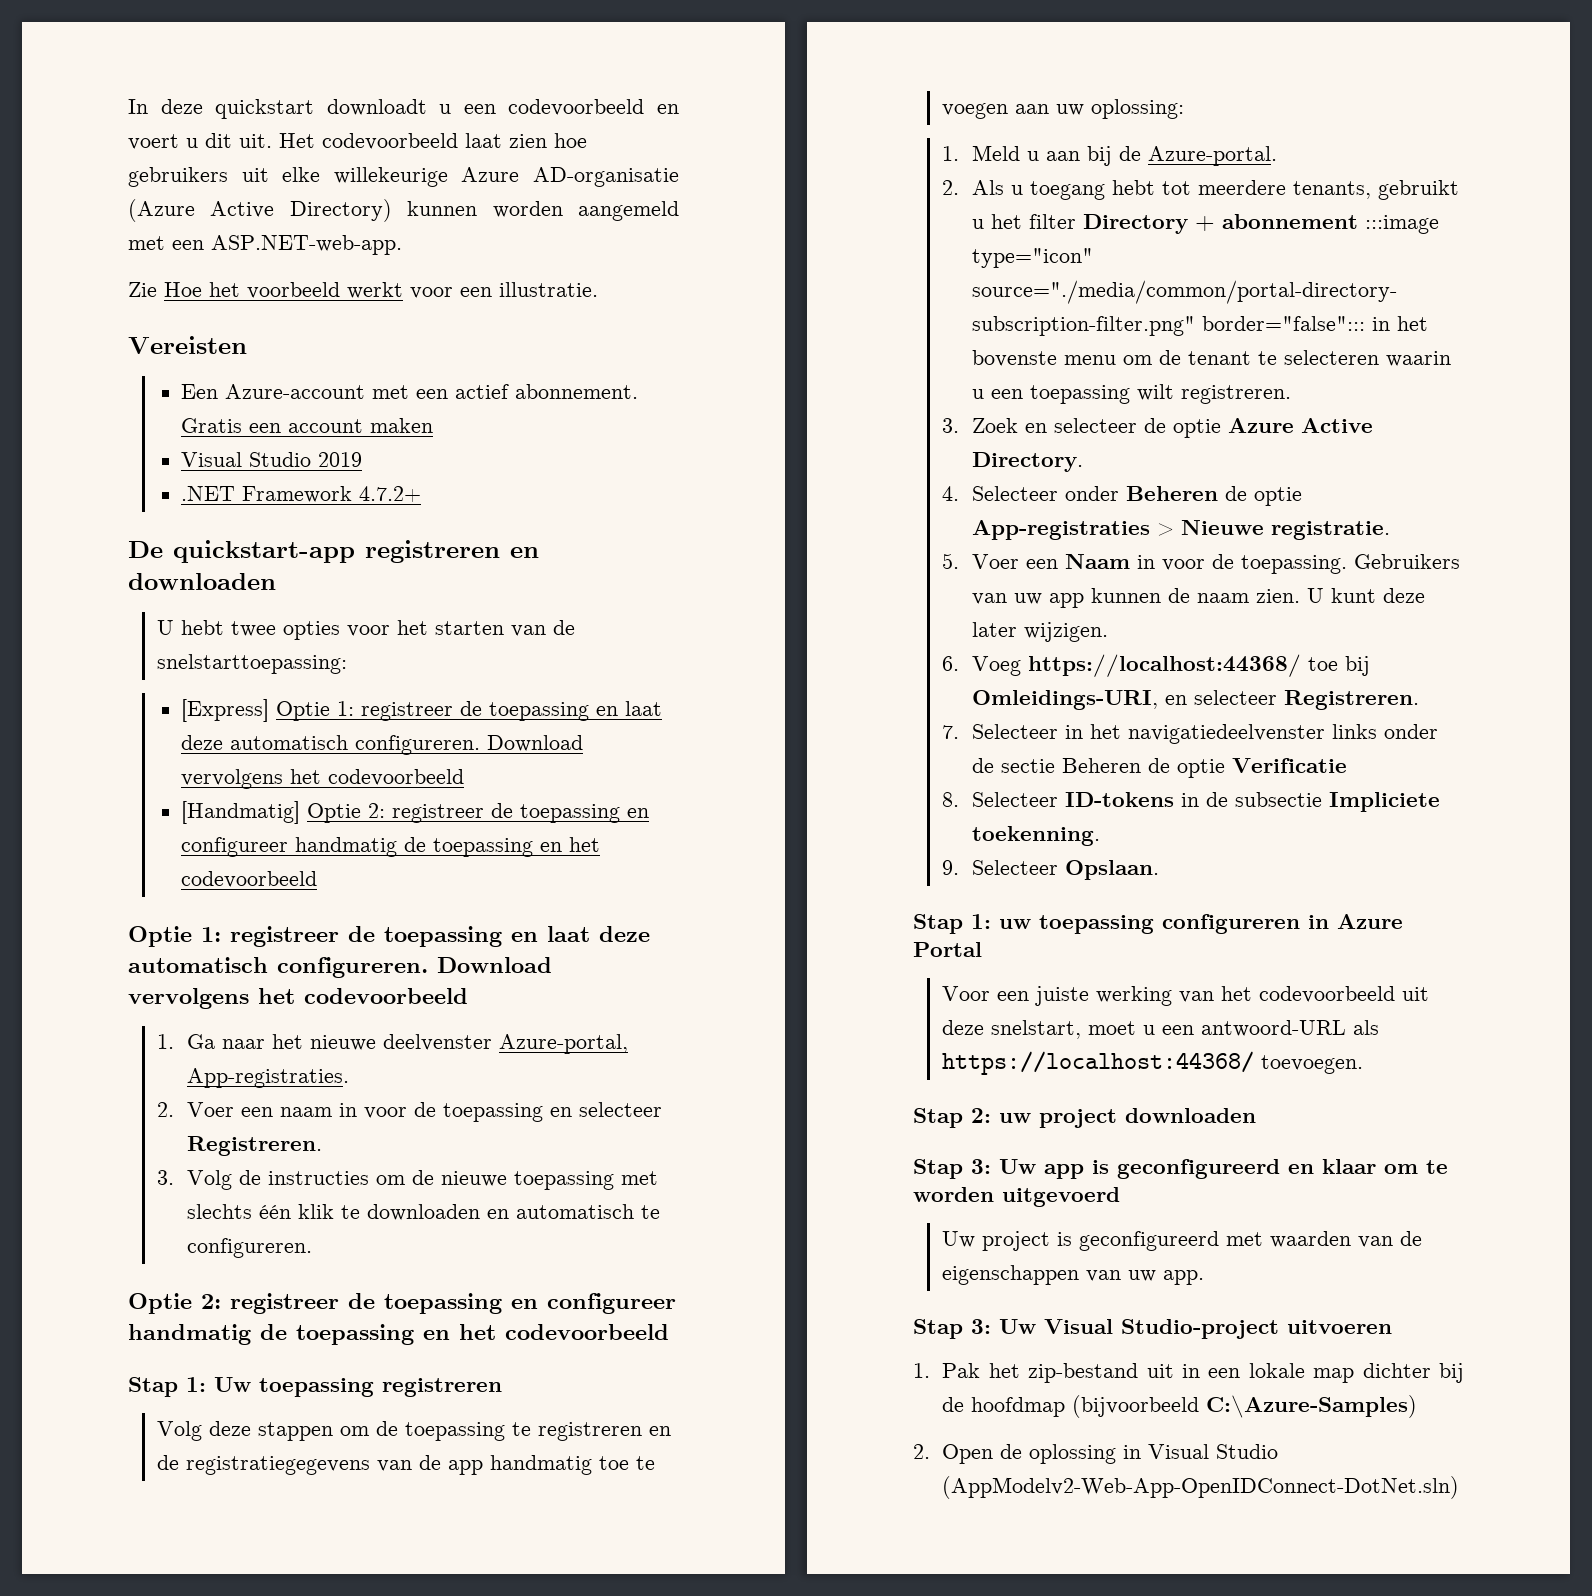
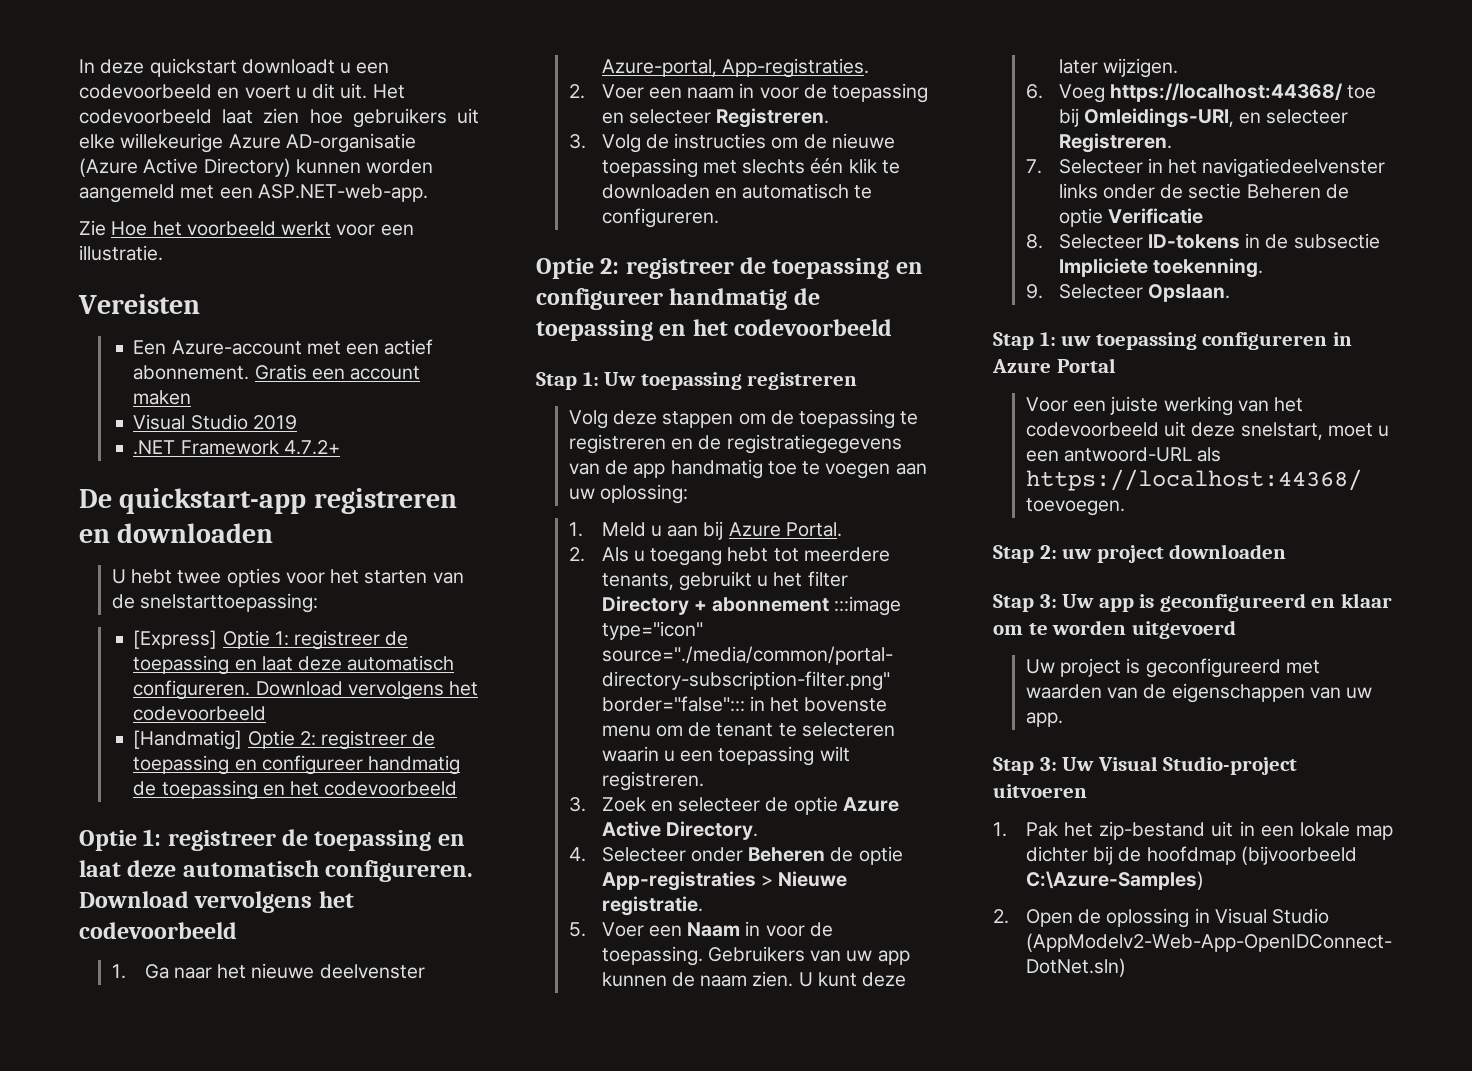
[1118,146,1277,166] de Azure-portal. -> [728,522,843,537] Azure Portal.

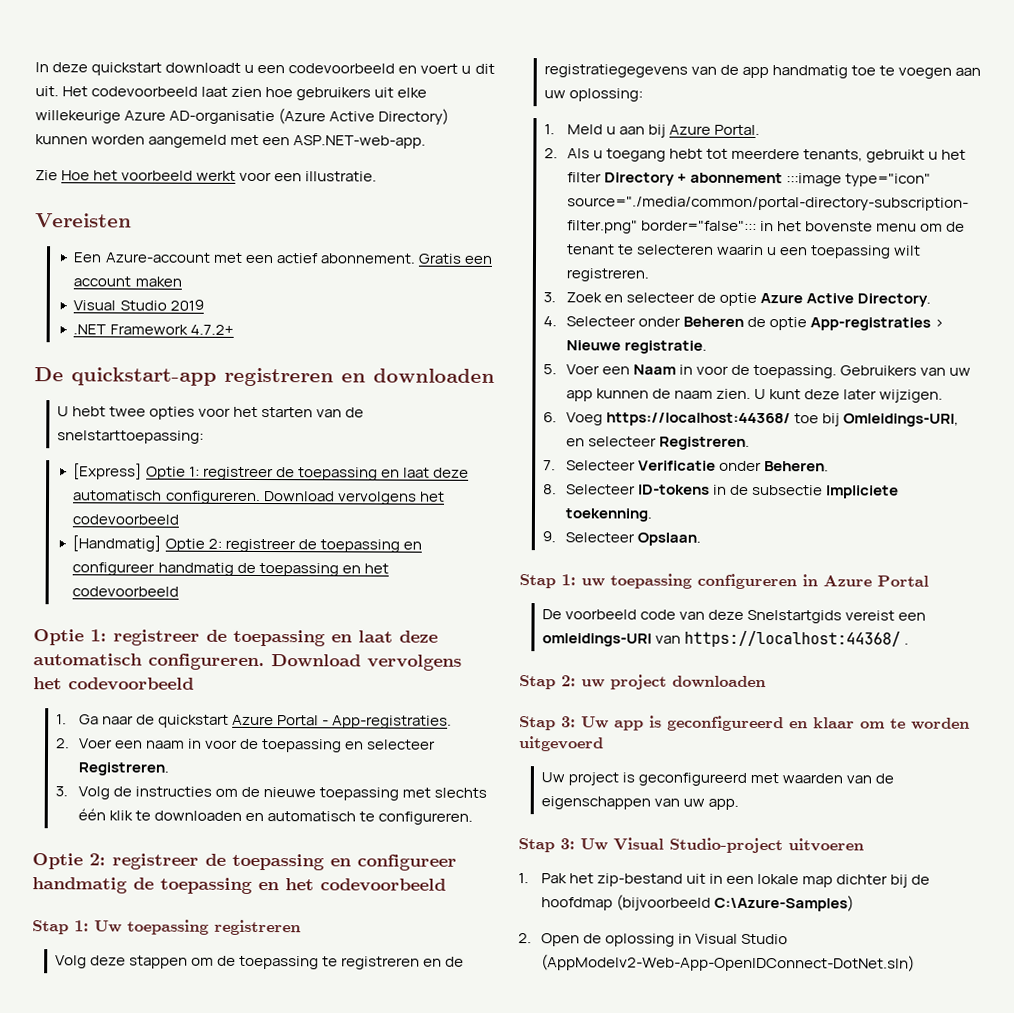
[217,963,425,979] [601,59,717,77] het nieuwe deelvenster Azure-portal, -> [136,714,330,728] de quickstart Azure Portal -
[1147,158,1386,178] [1058,183,1350,199] [1058,208,1203,227] in het navigatiedeelvenster links onder de sectie Beheren de optie Verificatie -> [638,460,830,472] Verificatie onder Beheren.
[1025,396,1304,416] [1025,421,1390,440] [1025,447,1222,462] [1025,469,1362,491] [1025,498,1125,516] Voor een juiste werking van het codevoorbeeld uit deze snelstart, moet u een antwoord-URL als https://localhost:44368/ toevoegen. -> [541,609,927,624] [541,630,910,648] De voorbeeld code van deze Snelstartgids vereist een omleidings-URI van https://localhost:44368/ .

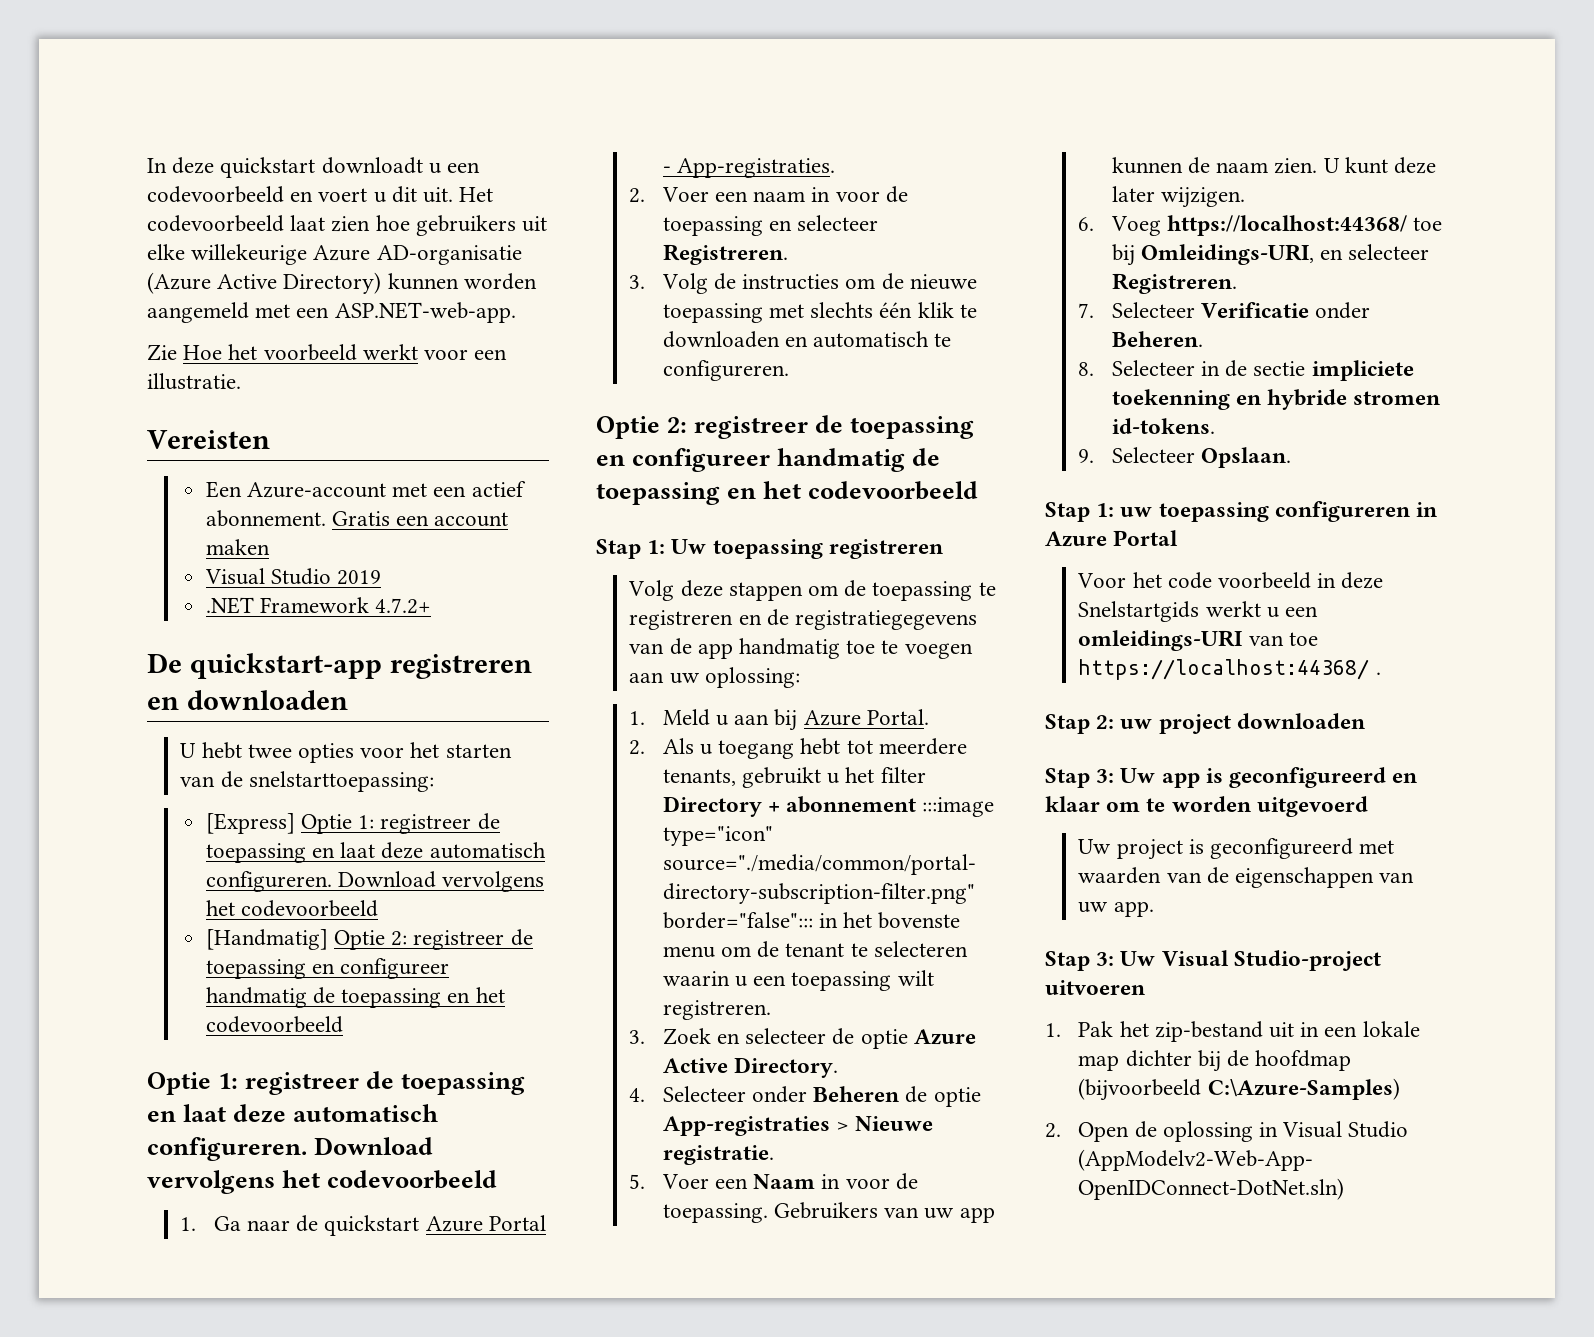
[638,484,711,495] ID-tokens -> (1195, 368) none
[752,484,900,499] [564,508,652,522] subsectie Impliciete toekenning. -> [1253,360,1414,381] [1111,389,1441,410] [1111,418,1215,434] sectie impliciete toekenning en hybride stromen id-tokens.
[541,609,896,624] De voorbeeld code van deze Snelstartgids vereist -> [1077,572,1384,589] [1078,601,1279,622] Voor het code voorbeeld in deze Snelstartgids werkt u
(682, 639) none -> [1288,632,1318,646] toe

